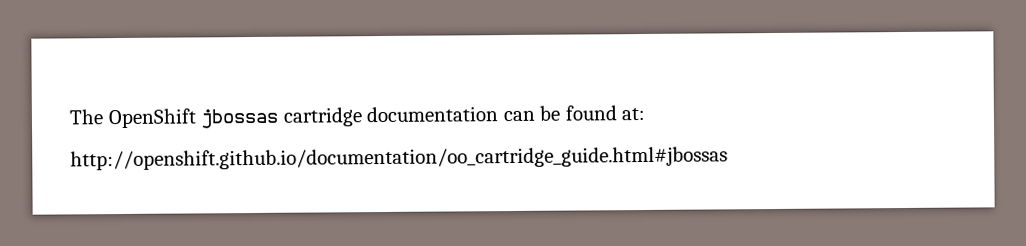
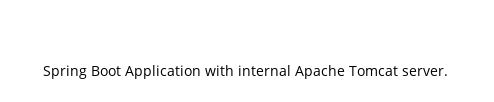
[69,105,646,129] [70,146,728,171] The OpenShift jbossas cartridge documentation can be found at: // http://openshift.github.io/documentation/oo_cartridge_guide.html#jbossas -> [43,65,448,79] Spring Boot Application with internal Apache Tomcat server.

